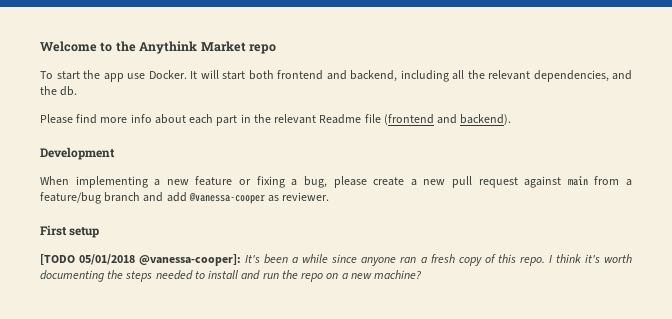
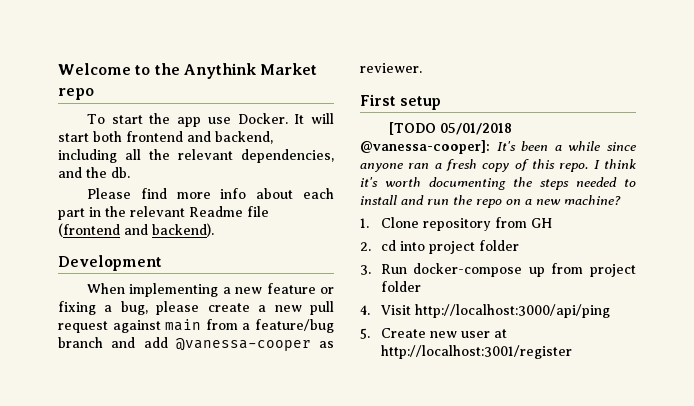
(422, 274) none -> [360,217,552,231] [360,240,519,254] [360,263,636,277] [380,281,421,292] [360,304,610,318] [360,328,507,339] [380,345,572,359] // 1. Clone repository from GH // 2. cd into project folder // 3. Run docker-compose up from project folder // 4. Visit http://localhost:3000/api/ping // 5. Create new user at http://localhost:3001/register

